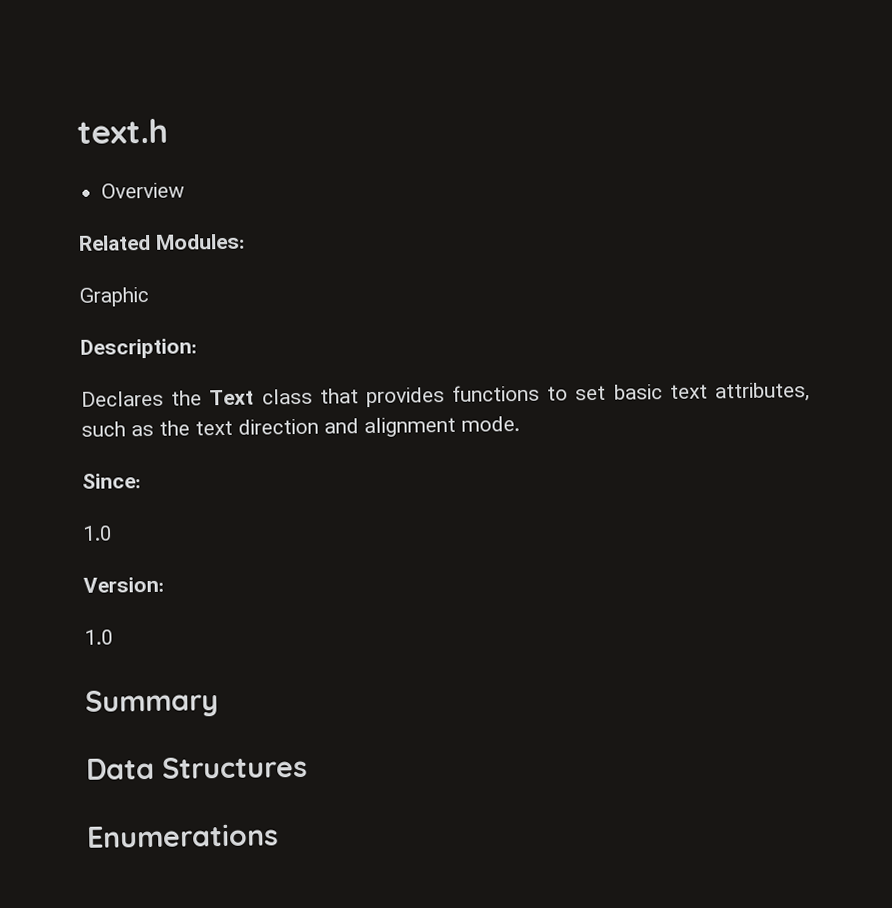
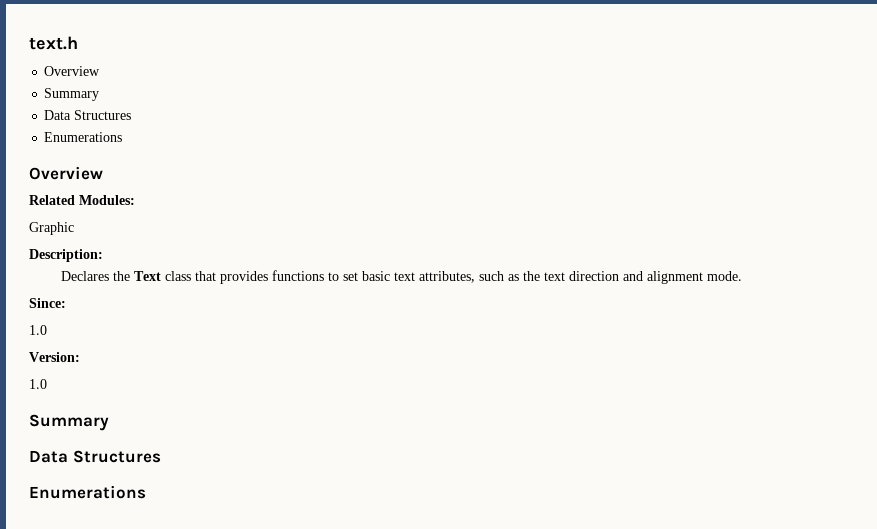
(186, 190) none -> [44,88,100,101] [44,110,132,120] [44,132,123,142] [29,166,103,180] // Summary // Data Structures // Enumerations // Overview

